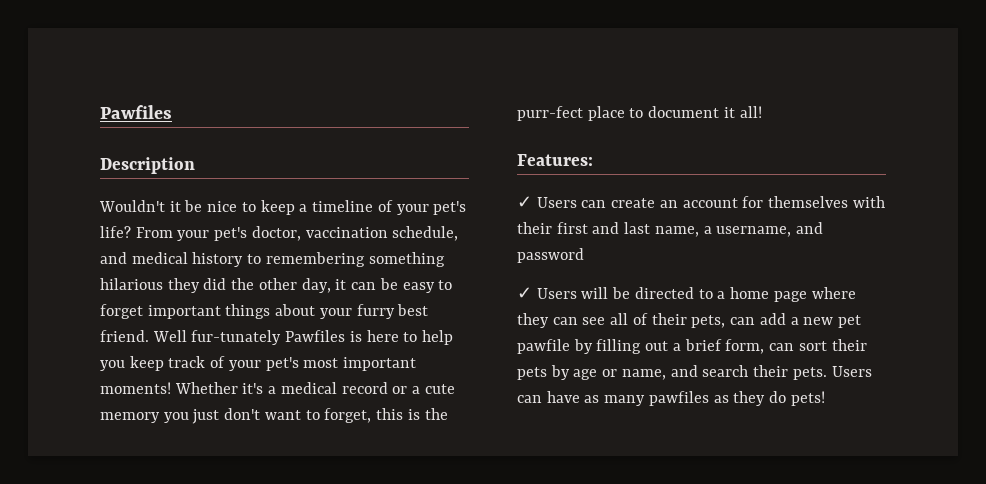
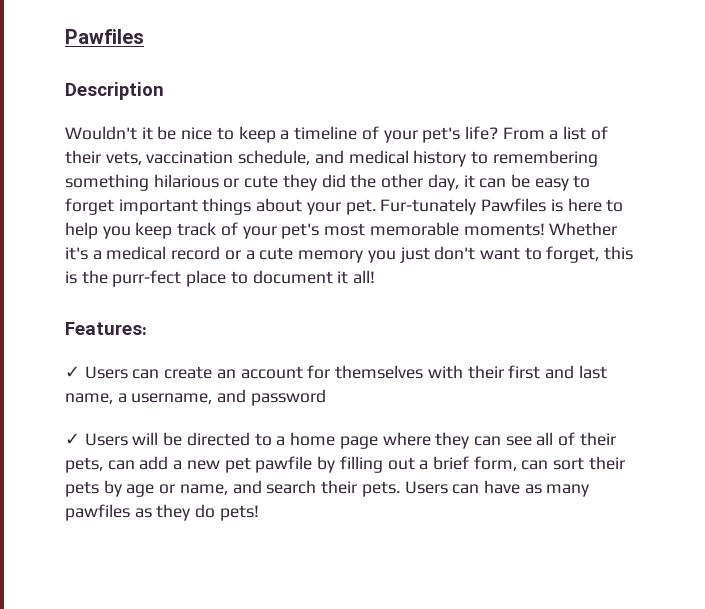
[177,226,301,241] your pet's doctor, -> [549,126,608,140] [65,150,142,165] a list of their vets,
(163, 284) none -> [223,175,279,188] or cute
[356,304,429,319] [100,330,282,345] furry best friend. Well fur-tunately -> [345,198,477,215] pet. Fur-tunately
[343,357,417,371] important -> [369,222,459,236] memorable

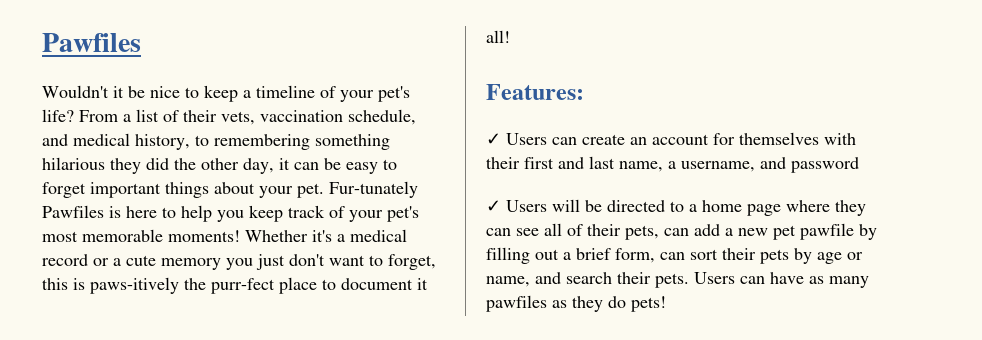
[65,29,144,44] [65,82,164,100] Pawfiles // Description -> [42,33,141,52] Pawfiles
[413,150,467,167] history -> [135,134,190,150] history,
[223,175,279,188] or cute -> (105, 163) none
(77, 277) none -> [90,277,179,294] paws-itively

